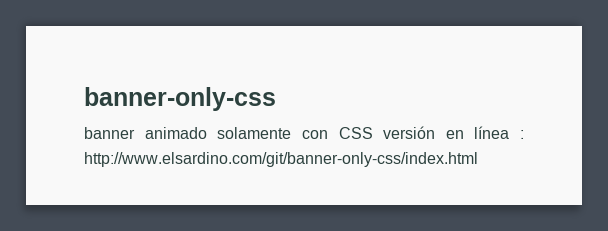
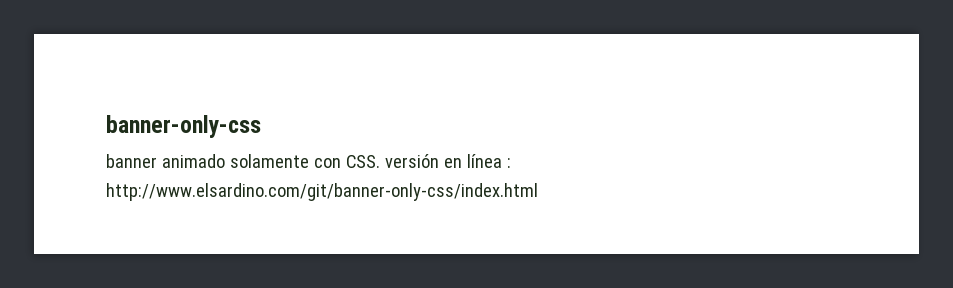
[338,127,373,139] CSS -> [345,155,380,168] CSS.

